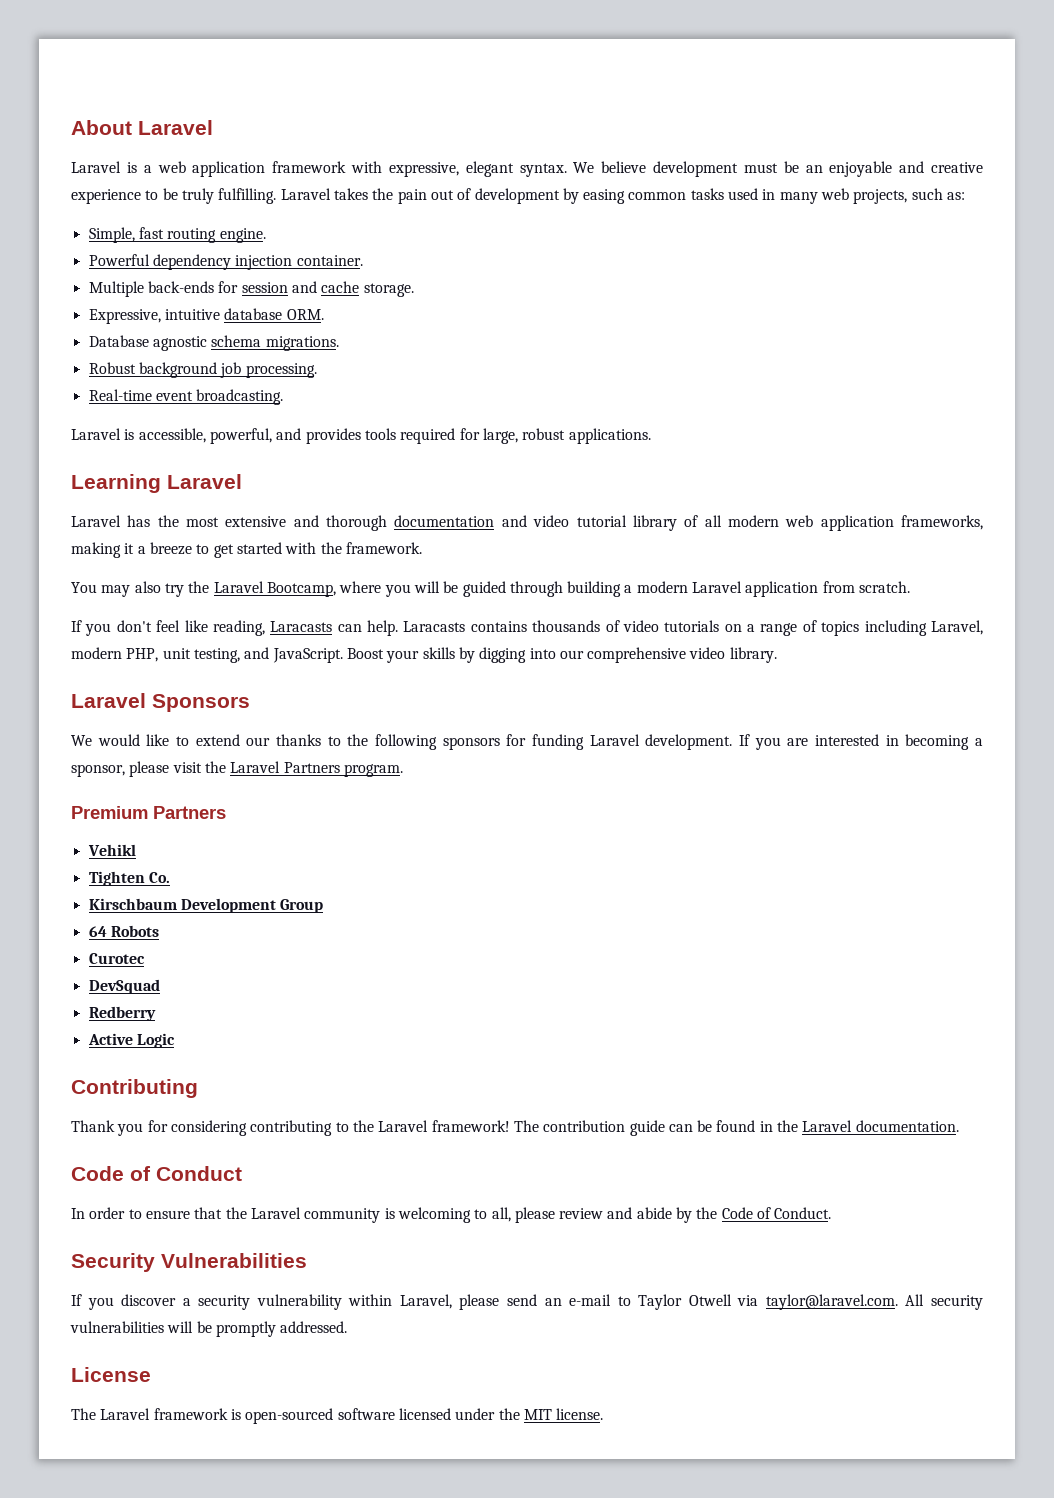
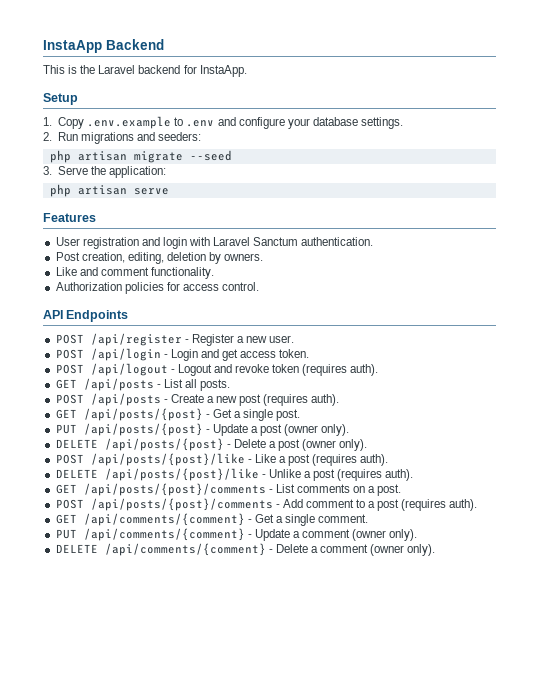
[71,120,213,135] [71,161,984,177] [71,188,966,204] [88,227,266,243] [88,254,363,270] [88,281,414,297] [88,308,324,324] [88,335,339,351] [88,362,317,378] [88,389,284,405] [71,428,651,444] [71,474,242,493] [71,515,984,531] [71,542,422,558] [71,581,911,597] [71,620,984,636] [71,647,777,663] [71,693,250,712] [71,734,983,750] [71,761,403,777] [71,806,226,819] [87,844,136,856] [88,871,170,886] [88,898,324,913] [88,925,159,937] [88,953,145,964] [88,979,160,994] [88,1006,156,1021] [87,1033,175,1048] [71,1079,198,1098] [71,1120,959,1136] [71,1166,242,1181] [71,1207,832,1223] [71,1253,307,1272] [71,1294,983,1310] [70,1321,348,1337] [71,1367,151,1382] [71,1408,604,1424] About Laravel // Laravel is a web application framework with expressive, elegant syntax. We believe development must be an enjoyable and creative experience to be truly fulfilling. Laravel takes the pain out of development by easing common tasks used in many web projects, such as: // Simple, fast routing engine. // Powerful dependency injection container. // Multiple back-ends for session and cache storage. // Expressive, intuitive database ORM. // Database agnostic schema migrations. // Robust background job processing. // Real-time event broadcasting. // Laravel is accessible, powerful, and provides tools required for large, robust applications. // Learning Laravel // Laravel has the most extensive and thorough documentation and video tutorial library of all modern web application frameworks, making it a breeze to get started with the framework. // You may also try the Laravel Bootcamp, where you will be guided through building a modern Laravel application from scratch. // If you don't feel like reading, Laracasts can help. Laracasts contains thousands of video tutorials on a range of topics including Laravel, modern PHP, unit testing, and JavaScript. Boost your skills by digging into our comprehensive video library. // Laravel Sponsors // We would like to extend our thanks to the following sponsors for funding Laravel development. If you are interested in becoming a sponsor, please visit the Laravel Partners program. // Premium Partners // Vehikl // Tighten Co. // Kirschbaum Development Group // 64 Robots // Curotec // DevSquad // Redberry // Active Logic // Contributing // Thank you for considering contributing to the Laravel framework! The contribution guide can be found in the Laravel documentation. // Code of Conduct // In order to ensure that the Laravel community is welcoming to all, please review and abide by the Code of Conduct. // Security Vulnerabilities // If you discover a security vulnerability within Laravel, please send an e-mail to Taylor Otwell via taylor@laravel.com. All security vulnerabilities will be promptly addressed. // License // The Laravel framework is open-sourced software licensed under the MIT license. -> [43,39,164,53] [43,65,247,77] [43,93,78,105] [43,116,404,129] [43,132,202,144] [49,150,232,163] [43,166,167,178] [49,184,169,197] [43,213,96,222] [55,237,374,249] [55,252,264,264] [55,267,214,279] [55,282,260,294] [43,310,129,322] [55,333,295,346] [55,348,310,361] [55,363,379,376] [55,378,231,391] [55,393,340,406] [55,408,301,421] [55,423,350,436] [55,438,368,451] [55,453,389,466] [55,468,414,481] [55,483,402,496] [55,498,478,511] [55,513,369,526] [55,528,418,541] [55,543,436,556] InstaApp Backend // This is the Laravel backend for InstaApp. // Setup // 1. Copy .env.example to .env and configure your database settings. // 2. Run migrations and seeders: // php artisan migrate --seed // 3. Serve the application: // php artisan serve // Features // User registration and login with Laravel Sanctum authentication. // Post creation, editing, deletion by owners. // Like and comment functionality. // Authorization policies for access control. // API Endpoints // POST /api/register - Register a new user. // POST /api/login - Login and get access token. // POST /api/logout - Logout and revoke token (requires auth). // GET /api/posts - List all posts. // POST /api/posts - Create a new post (requires auth). // GET /api/posts/{post} - Get a single post. // PUT /api/posts/{post} - Update a post (owner only). // DELETE /api/posts/{post} - Delete a post (owner only). // POST /api/posts/{post}/like - Like a post (requires auth). // DELETE /api/posts/{post}/like - Unlike a post (requires auth). // GET /api/posts/{post}/comments - List comments on a post. // POST /api/posts/{post}/comments - Add comment to a post (requires auth). // GET /api/comments/{comment} - Get a single comment. // PUT /api/comments/{comment} - Update a comment (owner only). // DELETE /api/comments/{comment} - Delete a comment (owner only).

